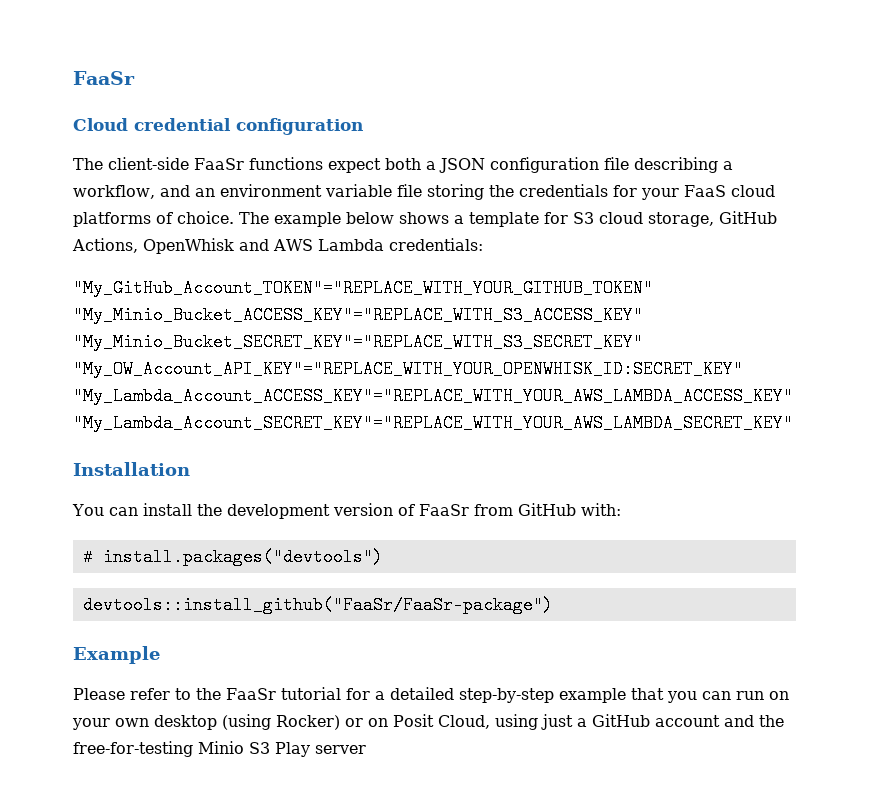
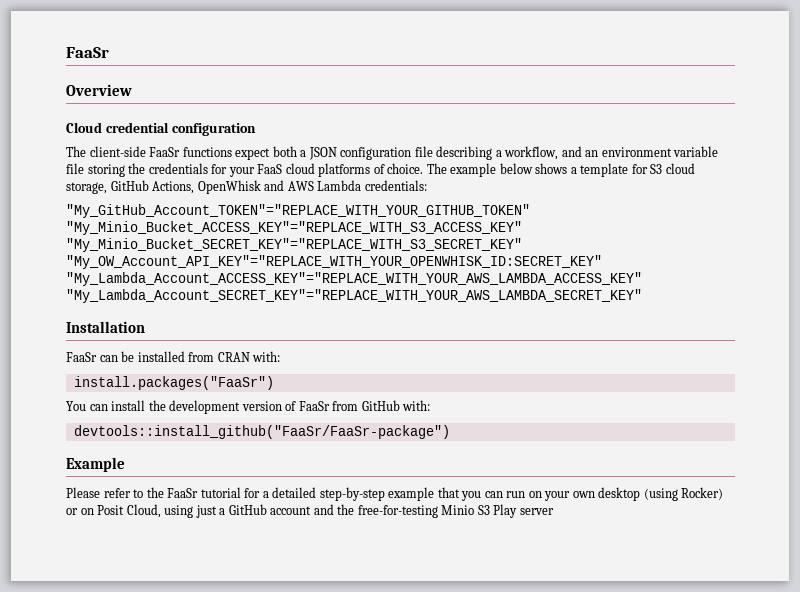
[73,71,135,85] FaaSr -> [66,47,109,58] [66,84,132,96] FaaSr // Overview
(190, 469) none -> [66,351,281,362] [73,376,274,390] // FaaSr can be installed from CRAN with: // install.packages("FaaSr")
[82,548,383,566] // # install.packages("devtools") -> (431, 405) none

